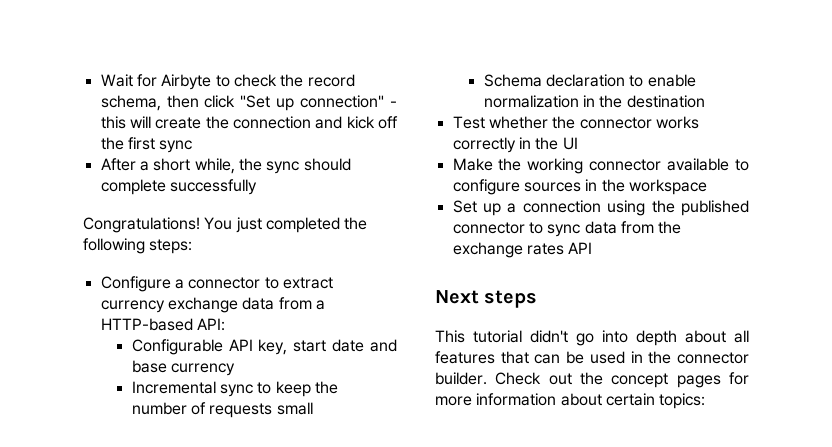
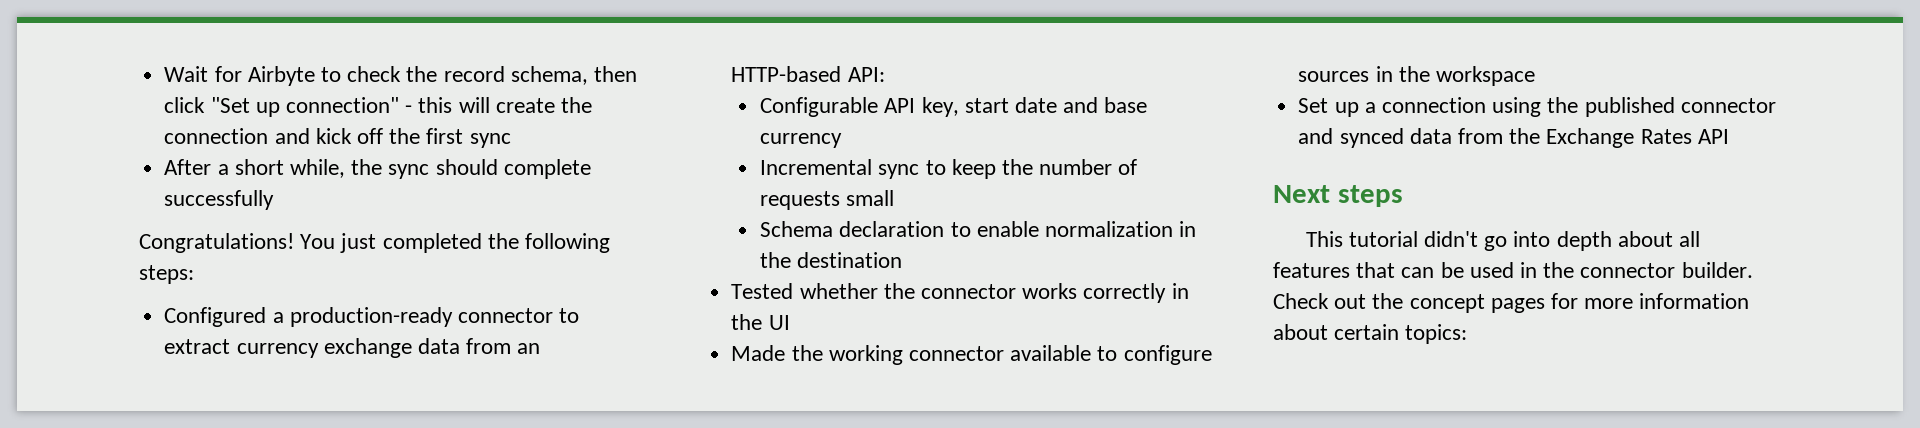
[100,276,184,292] Configure a -> [164,307,453,327] Configured a production-ready
[315,300,325,310] a -> [517,343,541,354] an
[452,116,485,129] Test -> [731,283,794,299] Tested
[452,158,493,171] Make -> [731,345,786,361] Made
[528,222,581,237] to sync -> [1298,128,1404,148] and synced
[452,242,564,258] exchange rates -> [1546,128,1692,148] Exchange Rates

